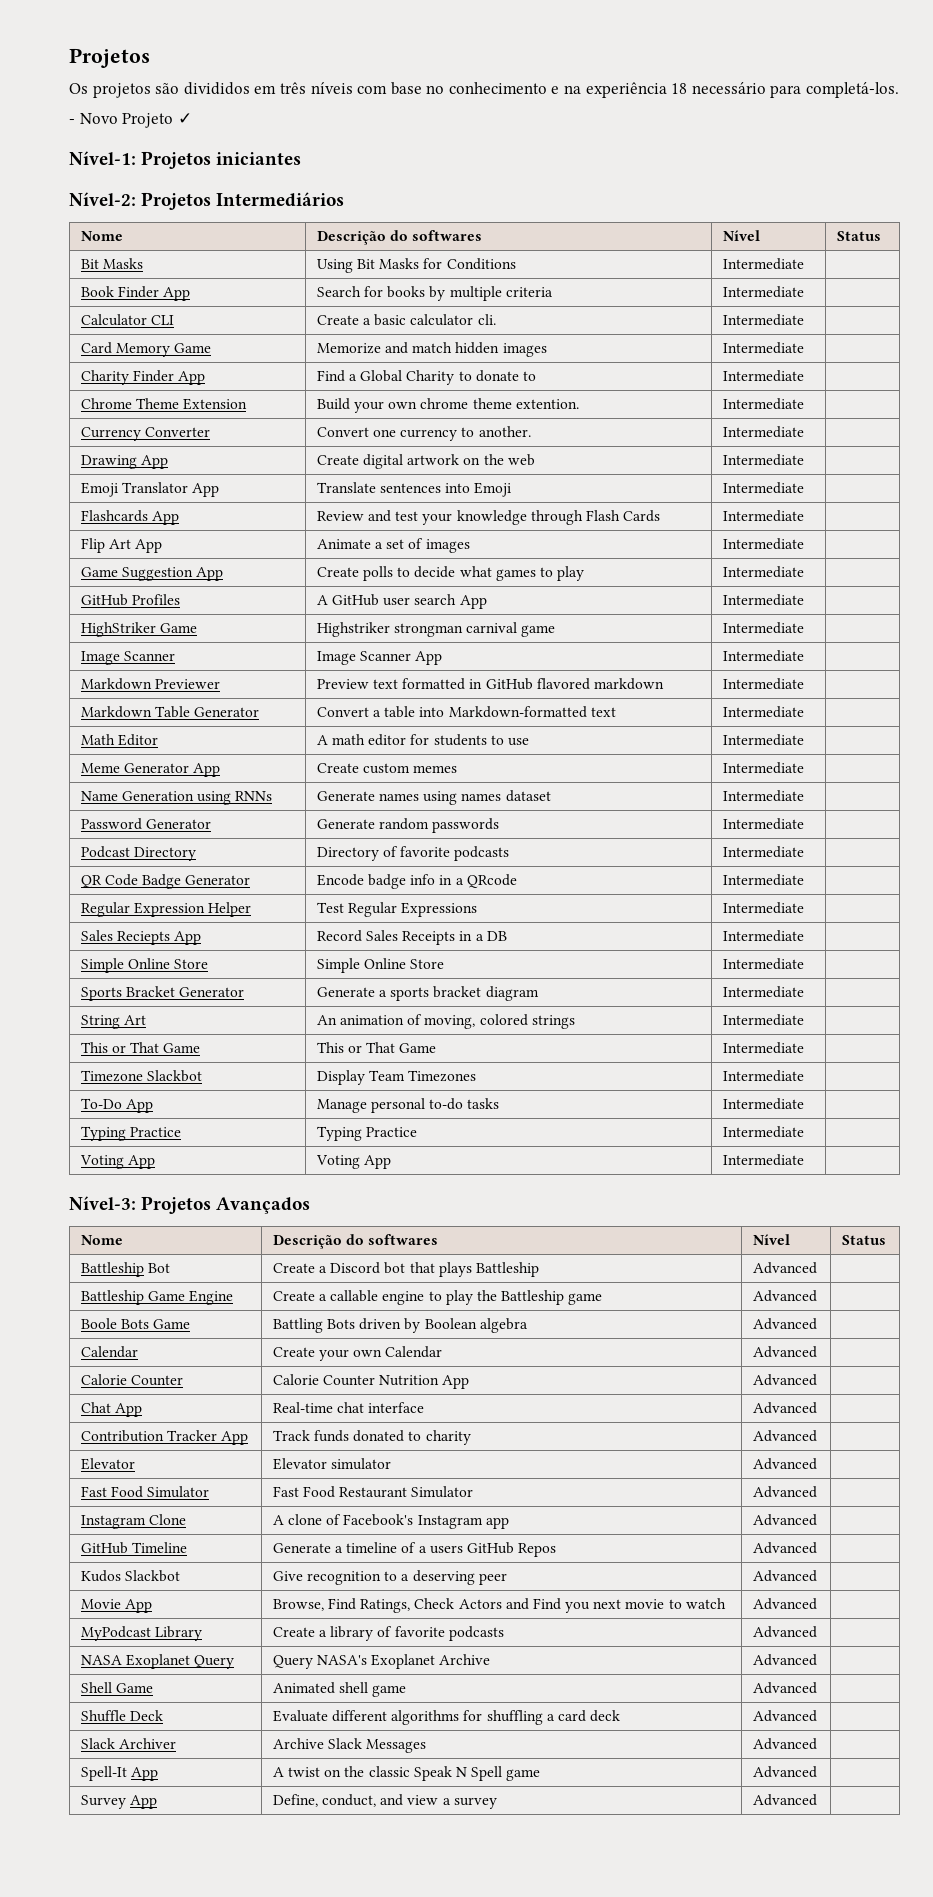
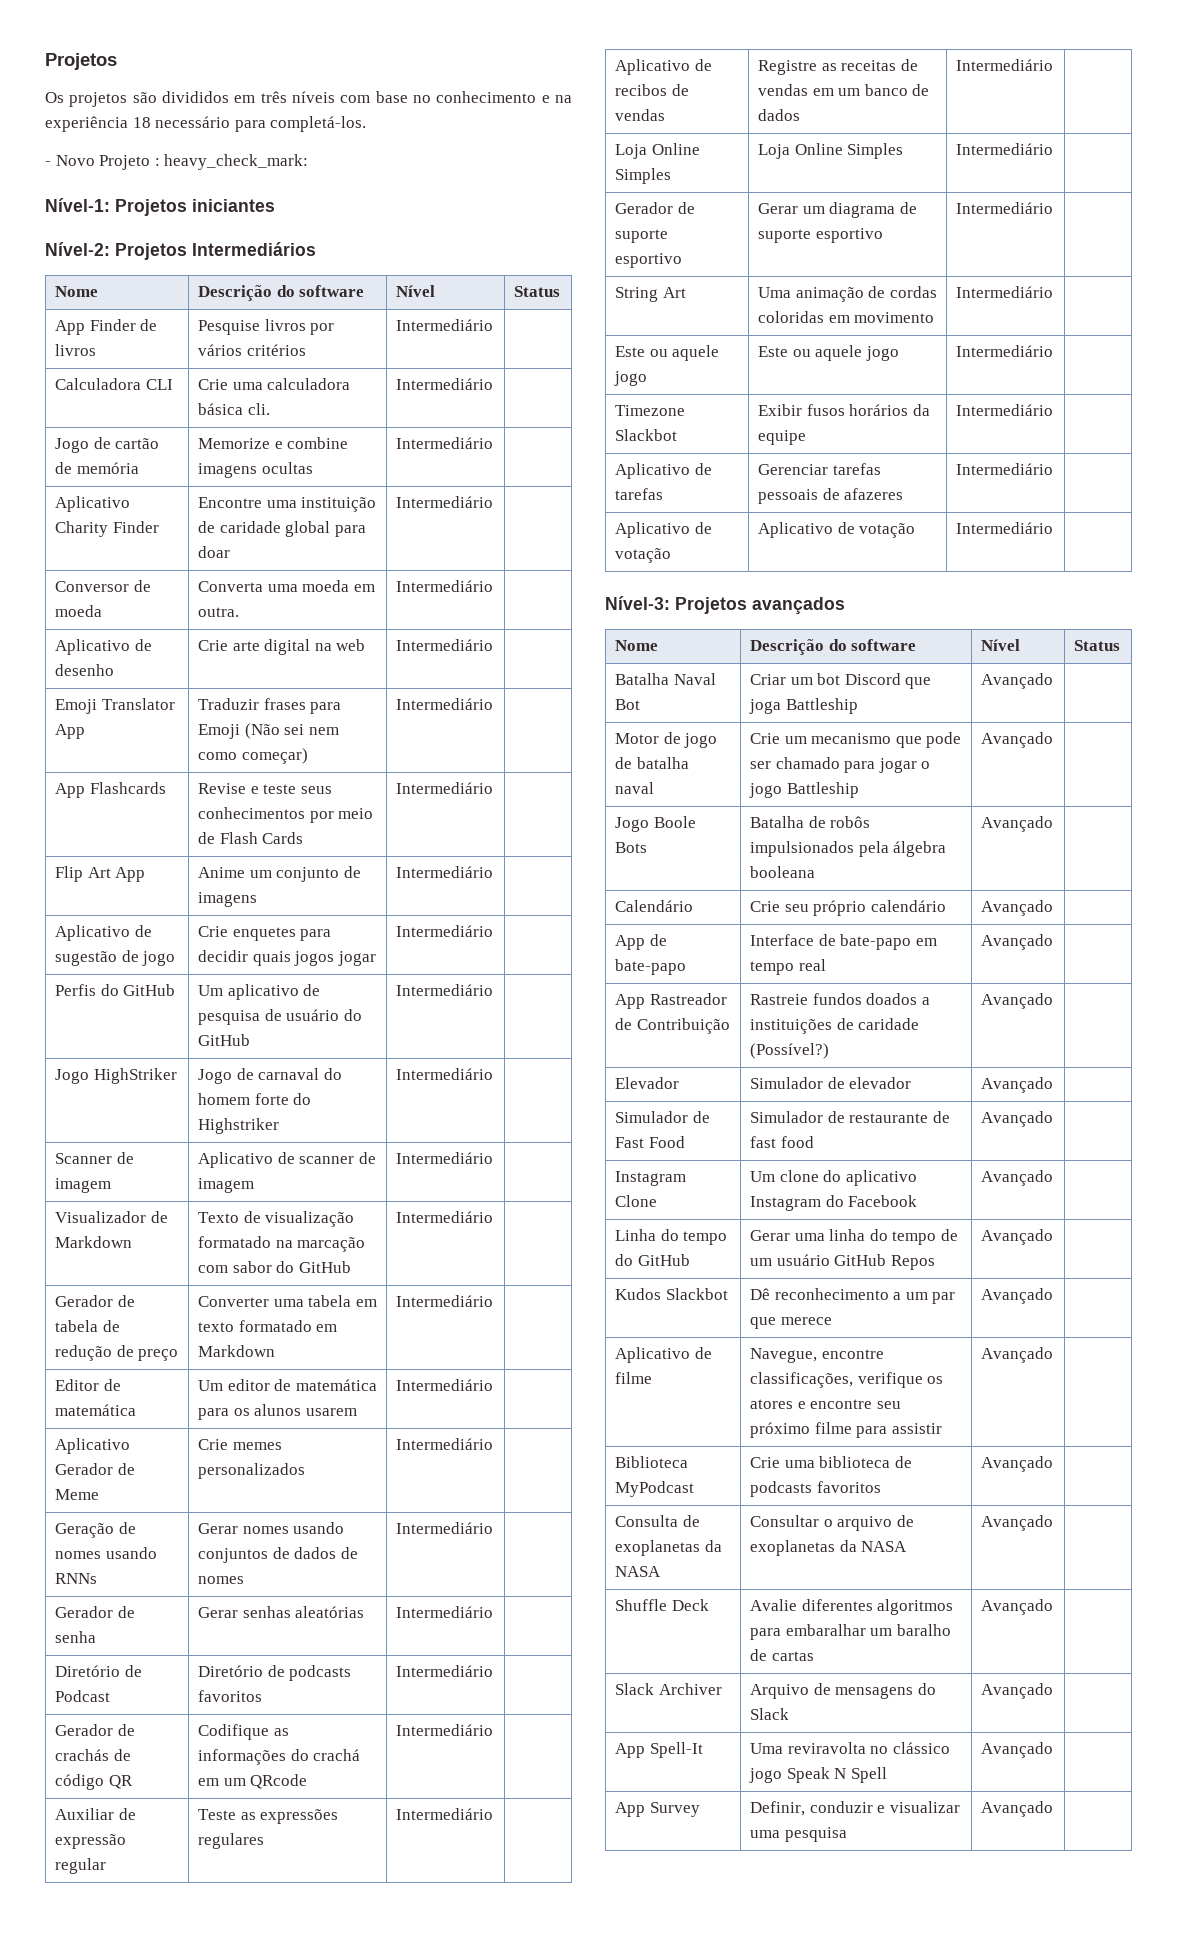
[177,113,192,124] ✓ -> [154,154,309,170] : heavy_check_mark:
[412,230,483,241] [722,230,760,241] [836,231,881,241] [80,258,143,269] [316,258,516,273] [722,258,804,270] [80,286,191,301] [316,286,553,301] [722,286,804,298] [80,314,174,326] [316,314,496,326] [722,314,804,326] [80,342,212,357] [316,342,547,357] [722,342,804,354] [80,370,206,385] [316,370,536,385] [722,370,804,382] [80,398,248,410] [316,398,579,413] [722,398,804,410] [80,427,210,441] [316,426,531,441] [722,426,804,438] [80,455,168,469] [316,454,504,469] softwares | Nível | Status // Bit Masks | Using Bit Masks for Conditions | Intermediate | // Book Finder App | Search for books by multiple criteria | Intermediate | // Calculator CLI | Create a basic calculator cli. | Intermediate | // Card Memory Game | Memorize and match hidden images | Intermediate | // Charity Finder App | Find a Global Charity to donate to | Intermediate | // Chrome Theme Extension | Build your own chrome theme extention. | Intermediate | // Currency Converter | Convert one currency to another. | Intermediate | // Drawing App | Create digital artwork on the -> [299,285,365,297] [395,285,435,297] [513,286,560,297] [54,319,158,335] [54,344,96,356] [197,319,335,335] [197,344,306,356] [395,319,493,331] [54,378,173,390] [197,378,351,390] [197,403,270,415] [395,378,493,390] [54,437,160,453] [54,462,139,474] [197,437,349,449] [197,462,313,478] [395,437,493,449] [54,496,130,512] [54,521,159,537] [197,497,377,512] [197,521,366,537] [197,546,230,558] [395,496,493,508] [54,580,151,592] [54,605,102,617] [197,580,375,592] [197,607,239,617] [395,580,493,592] [54,639,152,655] [54,664,114,676] [197,639,332,655] software | Nível | Status // App Finder de livros | Pesquise livros por vários critérios | Intermediário | // Calculadora CLI | Crie uma calculadora básica cli. | Intermediário | // Jogo de cartão de memória | Memorize e combine imagens ocultas | Intermediário | // Aplicativo Charity Finder | Encontre uma instituição de caridade global para doar | Intermediário | // Conversor de moeda | Converta uma moeda em outra. | Intermediário | // Aplicativo de desenho | Crie arte digital na
[722,454,804,466] Intermediate -> [395,639,493,651] Intermediário
[316,482,512,497] [722,482,804,494] [80,510,179,525] [316,510,583,525] Translate sentences into Emoji | Intermediate | // Flashcards App | Review and test your knowledge through -> [197,698,342,714] [197,723,339,739] [197,748,308,764] [395,698,493,710] [54,782,166,798] [197,783,332,794] [197,807,374,823] [197,832,215,844] Traduzir frases para Emoji (Não sei nem como começar) | Intermediário | // App Flashcards | Revise e teste seus conhecimentos por meio de
[722,510,804,522] Intermediate -> [395,782,493,794] Intermediário
[316,538,470,553] [722,538,804,550] [80,567,224,581] [316,566,585,581] [722,566,804,578] [80,594,180,606] [316,594,487,609] [722,594,804,606] [80,622,197,637] [316,622,556,637] [722,622,804,634] [80,651,175,665] [316,651,443,665] [722,650,804,662] [80,678,220,690] [316,678,664,690] [722,678,804,690] [80,706,260,718] [316,706,616,718] [722,706,804,718] [80,734,158,746] [316,734,529,746] [722,734,804,746] [80,763,221,777] [316,763,458,774] [722,762,804,774] [80,791,273,805] [316,790,551,805] [722,790,804,802] [80,818,211,830] [316,818,500,833] [722,818,804,830] [80,846,196,861] [316,846,510,861] [722,846,804,858] [80,874,251,889] [316,874,517,889] [722,874,804,886] [80,902,252,917] [316,902,478,917] [722,902,804,914] [80,930,202,945] [316,930,507,945] [722,930,804,942] [80,958,209,973] [316,958,445,973] [722,958,804,970] [80,986,245,1001] [316,986,539,1001] [722,986,804,998] [80,1015,146,1029] [316,1014,575,1029] [722,1014,804,1026] [80,1042,201,1053] [316,1042,437,1053] [722,1042,804,1054] [80,1070,202,1082] [316,1070,477,1085] [722,1070,804,1082] [80,1098,153,1113] [316,1098,500,1113] [722,1098,804,1110] [80,1126,181,1141] [316,1126,417,1141] [722,1126,804,1138] [79,1155,155,1169] [315,1155,391,1169] [722,1154,804,1166] Animate a set of images | Intermediate | // Game Suggestion App | Create polls to decide what games to play | Intermediate | // GitHub Profiles | A GitHub user search App | Intermediate | // HighStriker Game | Highstriker strongman carnival game | Intermediate | // Image Scanner | Image Scanner App | Intermediate | // Markdown Previewer | Preview text formatted in GitHub flavored markdown | Intermediate | // Markdown Table Generator | Convert a table into Markdown-formatted text | Intermediate | // Math Editor | A math editor for students to use | Intermediate | // Meme Generator App | Create custom memes | Intermediate | // Name Generation using RNNs | Generate names using names dataset | Intermediate | // Password Generator | Generate random passwords | Intermediate | // Podcast Directory | Directory of favorite podcasts | Intermediate | // QR Code Badge Generator | Encode badge info in a QRcode | Intermediate | // Regular Expression Helper | Test Regular Expressions | Intermediate | // Sales Reciepts App | Record Sales Receipts in a DB | Intermediate | // Simple Online Store | Simple Online Store | Intermediate | // Sports Bracket Generator | Generate a sports bracket diagram | Intermediate | // String Art | An animation of moving, colored strings | Intermediate | // This or That Game | This or That Game | Intermediate | // Timezone Slackbot | Display Team Timezones | Intermediate | // To-Do App | Manage personal to-do tasks | Intermediate | // Typing Practice | Typing Practice | Intermediate | // Voting App | Voting App | Intermediate -> [197,866,361,882] [197,892,257,907] [395,866,493,878] [54,925,152,941] [54,950,176,966] [197,926,332,941] [197,950,376,966] [395,925,493,937] [54,984,176,996] [197,984,321,1000] [197,1009,362,1025] [197,1034,250,1046] [395,984,493,996] [54,1068,177,1084] [197,1068,342,1084] [197,1093,312,1105] [197,1118,279,1134] [395,1068,493,1080] [54,1152,134,1164] [54,1178,111,1193] [197,1152,376,1168] [197,1178,254,1193] [395,1152,493,1164] [54,1211,168,1223] [54,1236,132,1248] [197,1211,355,1227] [197,1236,366,1252] [197,1261,351,1273] [395,1211,493,1223] [54,1295,135,1307] [54,1320,120,1332] [54,1345,179,1361] [197,1295,377,1307] [197,1320,338,1332] [197,1345,275,1357] [395,1295,493,1307] [54,1379,121,1391] [54,1404,136,1416] [197,1379,377,1391] [197,1404,357,1420] [395,1379,493,1391] [54,1438,130,1454] [54,1463,135,1475] [54,1489,99,1500] [197,1439,282,1450] [197,1463,305,1479] [395,1438,493,1450] [54,1522,136,1538] [54,1547,157,1559] [54,1573,97,1584] [197,1522,345,1534] [197,1547,358,1563] [197,1576,244,1584] [395,1522,493,1534] [54,1606,135,1618] [54,1631,96,1643] [197,1606,365,1618] [395,1606,493,1618] [54,1665,142,1677] [54,1690,110,1702] [197,1665,352,1681] [197,1690,262,1702] [395,1665,493,1677] [54,1724,135,1736] [54,1749,131,1761] [54,1774,133,1790] [197,1724,289,1740] [197,1749,361,1765] [197,1774,308,1789] [395,1724,493,1736] [54,1808,136,1820] [54,1834,126,1849] [54,1858,106,1874] [197,1809,339,1824] [197,1833,264,1849] [395,1808,493,1820] [614,59,712,75] [614,84,689,96] [614,109,665,121] [757,59,918,75] [757,84,930,96] [757,109,800,121] [955,59,1053,71] [614,143,700,159] [614,168,671,184] [757,143,904,159] [955,143,1053,155] [614,202,695,214] [614,229,668,243] [614,253,682,268] [757,202,917,218] [757,228,883,243] [955,202,1053,214] [614,287,686,302] [757,286,937,302] [757,311,935,323] [955,286,1053,298] [614,345,720,361] [613,371,647,386] [757,345,899,361] [955,345,1053,357] [614,405,685,416] [614,429,677,441] [757,404,930,416] [757,430,806,445] [955,404,1053,416] [614,463,712,479] [614,488,663,500] [757,463,881,475] [757,488,904,504] [955,463,1053,475] [614,522,712,538] [614,548,671,563] [757,522,916,538] [955,522,1053,534] Anime um conjunto de imagens | Intermediário | // Aplicativo de sugestão de jogo | Crie enquetes para decidir quais jogos jogar | Intermediário | // Perfis do GitHub | Um aplicativo de pesquisa de usuário do GitHub | Intermediário | // Jogo HighStriker | Jogo de carnaval do homem forte do Highstriker | Intermediário | // Scanner de imagem | Aplicativo de scanner de imagem | Intermediário | // Visualizador de Markdown | Texto de visualização formatado na marcação com sabor do GitHub | Intermediário | // Gerador de tabela de redução de preço | Converter uma tabela em texto formatado em Markdown | Intermediário | // Editor de matemática | Um editor de matemática para os alunos usarem | Intermediário | // Aplicativo Gerador de Meme | Crie memes personalizados | Intermediário | // Geração de nomes usando RNNs | Gerar nomes usando conjuntos de dados de nomes | Intermediário | // Gerador de senha | Gerar senhas aleatórias | Intermediário | // Diretório de Podcast | Diretório de podcasts favoritos | Intermediário | // Gerador de crachás de código QR | Codifique as informações do crachá em um QRcode | Intermediário | // Auxiliar de expressão regular | Teste as expressões regulares | Intermediário | // Aplicativo de recibos de vendas | Registre as receitas de vendas em um banco de dados | Intermediário | // Loja Online Simples | Loja Online Simples | Intermediário | // Gerador de suporte esportivo | Gerar um diagrama de suporte esportivo | Intermediário | // String Art | Uma animação de cordas coloridas em movimento | Intermediário | // Este ou aquele jogo | Este ou aquele jogo | Intermediário | // Timezone Slackbot | Exibir fusos horários da equipe | Intermediário | // Aplicativo de tarefas | Gerenciar tarefas pessoais de afazeres | Intermediário | // Aplicativo de votação | Aplicativo de votação | Intermediário
[216,1197,311,1214] [80,1235,123,1245] [272,1234,439,1249] [752,1234,790,1245] [841,1235,886,1245] [80,1262,144,1277] Avançados // Nome | Descrição do softwares | Nível | Status // Battleship -> [752,597,845,615] [614,640,658,651] [749,639,917,655] [980,639,1020,651] [1073,640,1120,651] [614,673,716,685] avançados // Nome | Descrição do software | Nível | Status // Batalha Naval
[272,1262,539,1277] [752,1262,817,1274] [80,1290,234,1305] [272,1290,603,1305] [752,1290,817,1302] [80,1318,191,1329] [272,1318,528,1333] [752,1318,817,1330] [80,1346,138,1358] [272,1346,443,1361] [752,1346,817,1358] [80,1374,183,1386] [272,1374,470,1389] [752,1374,817,1386] [80,1402,142,1417] [272,1402,425,1413] [752,1402,817,1414] [80,1430,249,1445] [272,1430,471,1445] [752,1430,817,1442] [80,1458,135,1470] [272,1458,391,1470] [752,1458,817,1470] [80,1486,210,1498] [272,1486,474,1498] [752,1486,817,1498] [80,1514,186,1529] [272,1514,509,1529] [752,1514,817,1526] [80,1542,187,1554] [272,1542,463,1554] Create a Discord bot that plays Battleship | Advanced | // Battleship Game Engine | Create a callable engine to play the Battleship game | Advanced | // Boole Bots Game | Battling Bots driven by Boolean algebra | Advanced | // Calendar | Create your own Calendar | Advanced | // Calorie Counter | Calorie Counter Nutrition App | Advanced | // Chat App | Real-time chat interface | Advanced | // Contribution Tracker App | Track funds donated to charity | Advanced | // Elevator | Elevator simulator | Advanced | // Fast Food Simulator | Fast Food Restaurant Simulator | Advanced | // Instagram Clone | A clone of Facebook's Instagram app | Advanced | // GitHub Timeline | Generate a timeline of a users -> [749,673,932,689] [748,698,858,714] [980,673,1053,689] [614,732,718,748] [614,757,689,769] [614,782,654,794] [749,732,962,748] [749,757,931,773] [748,782,859,798] [980,732,1053,748] [614,816,696,832] [614,842,647,853] [749,816,871,828] [749,841,947,857] [749,866,815,878] [980,816,1053,832] [614,900,693,912] [749,900,946,916] [980,900,1053,916] [614,934,667,950] [614,959,686,975] [749,934,937,950] [749,959,826,975] [980,934,1053,950] [614,993,727,1009] [614,1018,730,1034] [749,993,930,1005] [749,1018,920,1034] [749,1043,829,1059] [980,993,1053,1009] [614,1077,679,1089] [749,1077,912,1089] [980,1077,1053,1093] [614,1111,710,1123] [614,1136,685,1148] [749,1111,950,1123] [749,1136,814,1148] [980,1111,1053,1127] [614,1171,686,1186] [614,1195,657,1207] [749,1170,917,1186] [749,1195,918,1211] [980,1170,1053,1186] [614,1229,728,1245] [614,1254,690,1266] [749,1229,958,1245] [749,1254,830,1266] Criar um bot Discord que joga Battleship | Avançado | // Motor de jogo de batalha naval | Crie um mecanismo que pode ser chamado para jogar o jogo Battleship | Avançado | // Jogo Boole Bots | Batalha de robôs impulsionados pela álgebra booleana | Avançado | // Calendário | Crie seu próprio calendário | Avançado | // App de bate-papo | Interface de bate-papo em tempo real | Avançado | // App Rastreador de Contribuição | Rastreie fundos doados a instituições de caridade (Possível?) | Avançado | // Elevador | Simulador de elevador | Avançado | // Simulador de Fast Food | Simulador de restaurante de fast food | Avançado | // Instagram Clone | Um clone do aplicativo Instagram do Facebook | Avançado | // Linha do tempo do GitHub | Gerar uma linha do tempo de um usuário
[752,1542,817,1554] Advanced -> [980,1229,1053,1245] Avançado
[272,1570,507,1585] [752,1570,817,1582] [80,1599,152,1613] [272,1598,726,1613] [752,1598,817,1610] [80,1626,202,1641] [272,1626,504,1641] [752,1626,817,1638] [80,1654,235,1669] [272,1654,491,1669] [752,1654,817,1666] [80,1682,153,1693] [272,1682,407,1697] [752,1682,817,1694] [80,1710,163,1722] [272,1710,621,1725] [752,1710,817,1722] [80,1738,176,1749] [272,1738,427,1753] [752,1738,817,1750] Give recognition to a deserving peer | Advanced | // Movie App | Browse, Find Ratings, Check Actors and Find you next movie to watch | Advanced | // MyPodcast Library | Create a library of favorite podcasts | Advanced | // NASA Exoplanet Query | Query NASA's Exoplanet Archive | Advanced | // Shell Game | Animated shell game | Advanced | // Shuffle Deck | Evaluate different algorithms for shuffling a card deck | Advanced | // Slack Archiver | Archive Slack Messages | Advanced | // -> [749,1288,956,1304] [749,1317,832,1329] [980,1288,1053,1304] [614,1347,712,1363] [614,1372,652,1384] [749,1348,884,1363] [749,1372,944,1388] [749,1399,901,1409] [749,1422,942,1438] [980,1347,1053,1363] [614,1456,688,1468] [614,1481,694,1497] [749,1456,912,1468] [749,1481,881,1497] [980,1456,1053,1472] [614,1515,700,1527] [614,1540,722,1556] [614,1566,661,1577] [749,1515,914,1531] [749,1540,908,1556] [980,1515,1053,1531] [614,1599,709,1611] [749,1599,954,1615] [749,1624,951,1640] [749,1649,814,1661] [980,1599,1053,1615] [614,1683,722,1695] [749,1683,936,1699] [749,1708,789,1720] [980,1683,1053,1699] [614,1743,645,1758] Dê reconhecimento a um par que merece | Avançado | // Aplicativo de filme | Navegue, encontre classificações, verifique os atores e encontre seu próximo filme para assistir | Avançado | // Biblioteca MyPodcast | Crie uma biblioteca de podcasts favoritos | Avançado | // Consulta de exoplanetas da NASA | Consultar o arquivo de exoplanetas da NASA | Avançado | // Shuffle Deck | Avalie diferentes algoritmos para embaralhar um baralho de cartas | Avançado | // Slack Archiver | Arquivo de mensagens do Slack | Avançado | // App
[130,1767,158,1781] [272,1766,410,1777] App | A twist on the classic -> [749,1742,950,1754] [748,1768,782,1783] | Uma reviravolta no clássico jogo
[506,1769,541,1781] [752,1766,817,1778] game | Advanced | // -> [980,1742,1053,1758] [614,1802,645,1817] | Avançado | // App
[129,1795,157,1809] [272,1794,497,1809] [752,1794,817,1806] App | Define, conduct, and view a survey | Advanced -> [749,1801,960,1816] [749,1827,847,1842] [980,1801,1053,1817] | Definir, conduzir e visualizar uma pesquisa | Avançado

